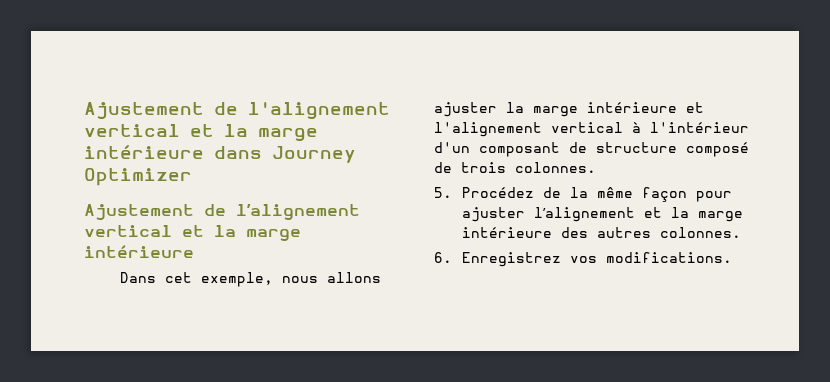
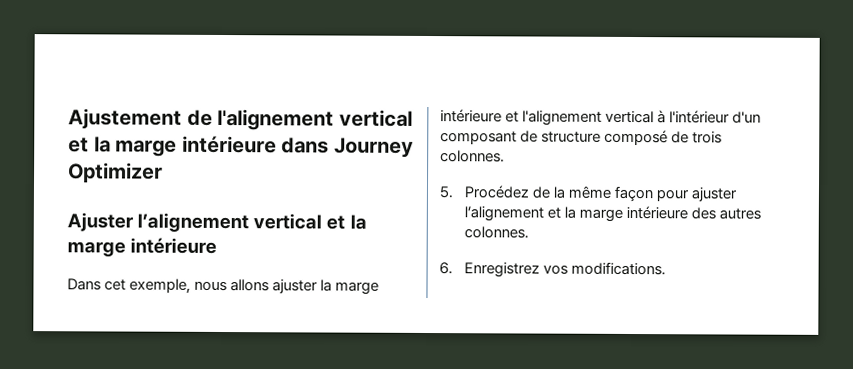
[84,204,226,220] Ajustement de -> [67,212,134,232] Ajuster

